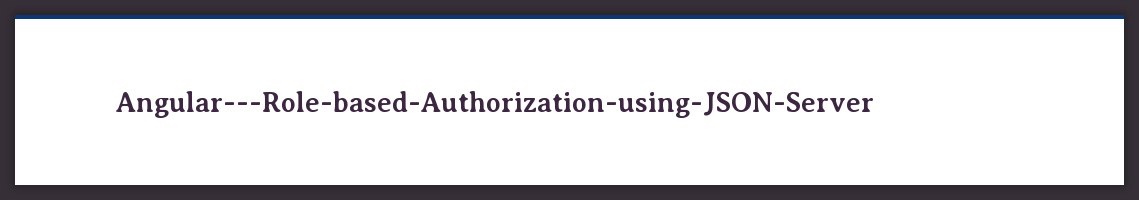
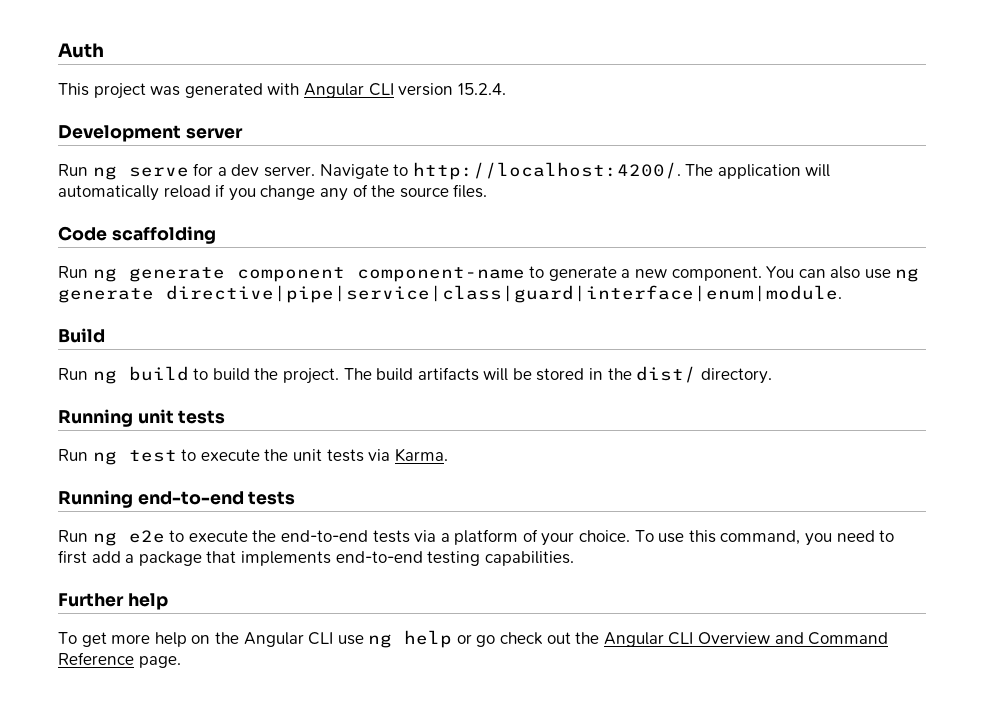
[116,91,874,118] Angular---Role-based-Authorization-using-JSON-Server -> [58,43,104,58] [58,83,506,99] [58,125,243,142] [58,162,831,180] [58,184,488,201] [58,226,216,244] [58,266,920,282] [58,285,842,303] [58,328,105,343] [58,366,772,384] [58,409,226,427] [58,448,448,465] [58,490,296,508] [58,529,895,546] [58,550,574,566] [58,593,168,610] [58,630,889,648] [58,652,181,668] Auth // This project was generated with Angular CLI version 15.2.4. // Development server // Run ng serve for a dev server. Navigate to http://localhost:4200/. The application will automatically reload if you change any of the source files. // Code scaffolding // Run ng generate component component-name to generate a new component. You can also use ng generate directive|pipe|service|class|guard|interface|enum|module. // Build // Run ng build to build the project. The build artifacts will be stored in the dist/ directory. // Running unit tests // Run ng test to execute the unit tests via Karma. // Running end-to-end tests // Run ng e2e to execute the end-to-end tests via a platform of your choice. To use this command, you need to first add a package that implements end-to-end testing capabilities. // Further help // To get more help on the Angular CLI use ng help or go check out the Angular CLI Overview and Command Reference page.

